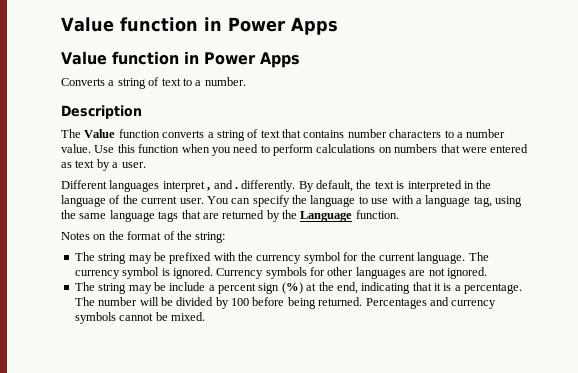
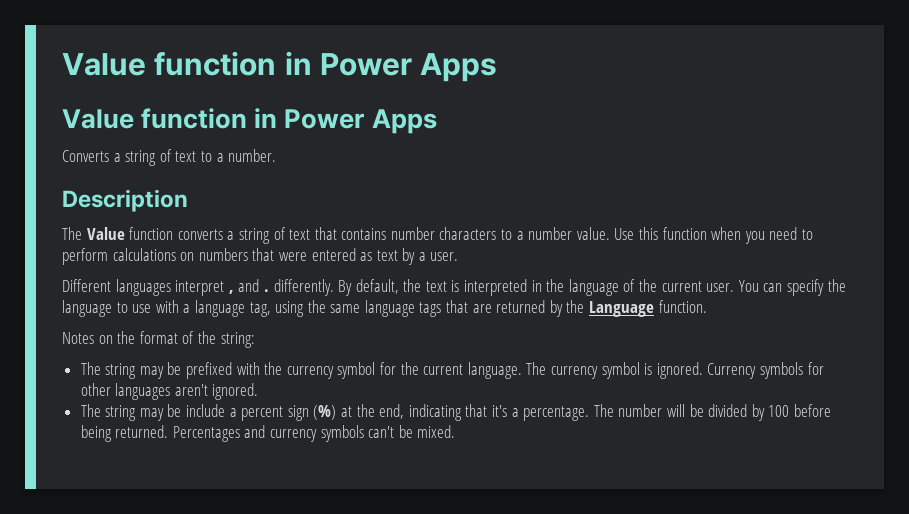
[409,268,445,276] are not -> [174,384,208,396] aren't
[434,283,452,291] it is -> [491,405,507,417] it's
[119,313,154,321] cannot -> [368,426,395,438] can't

